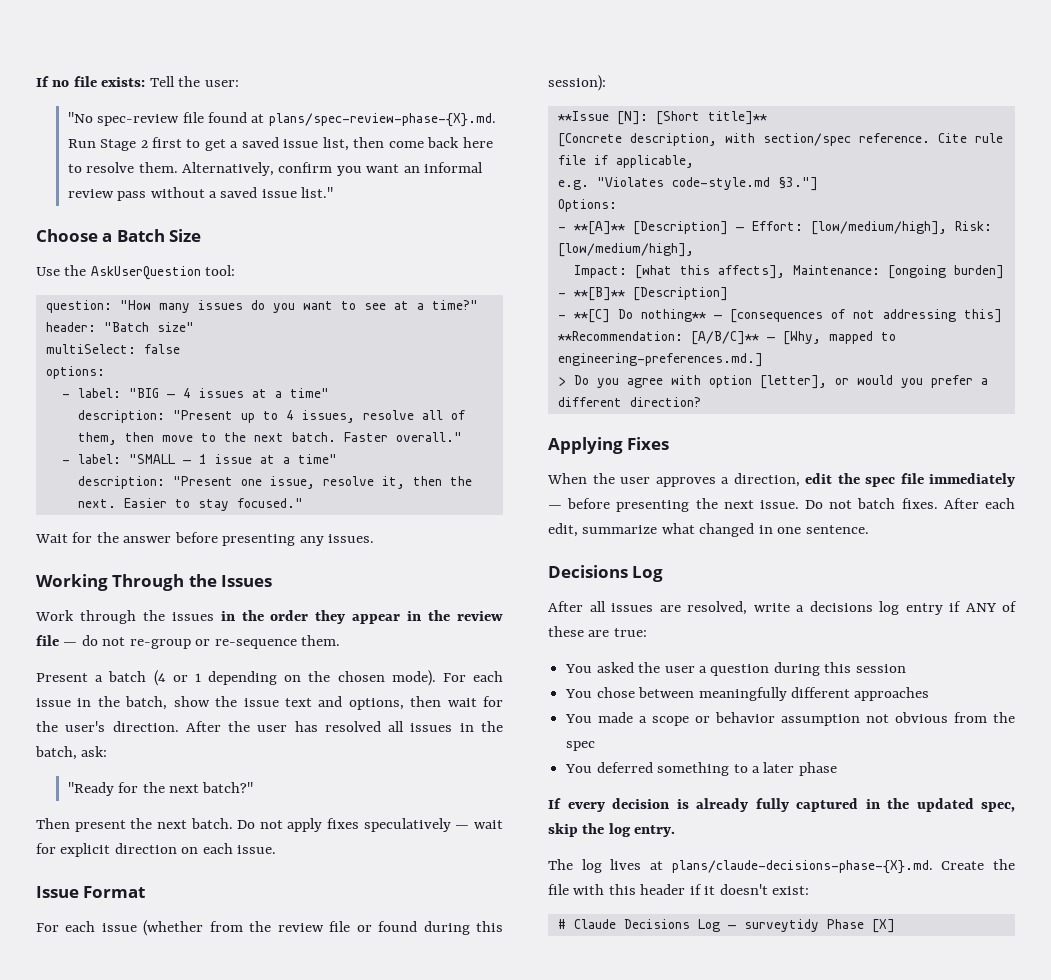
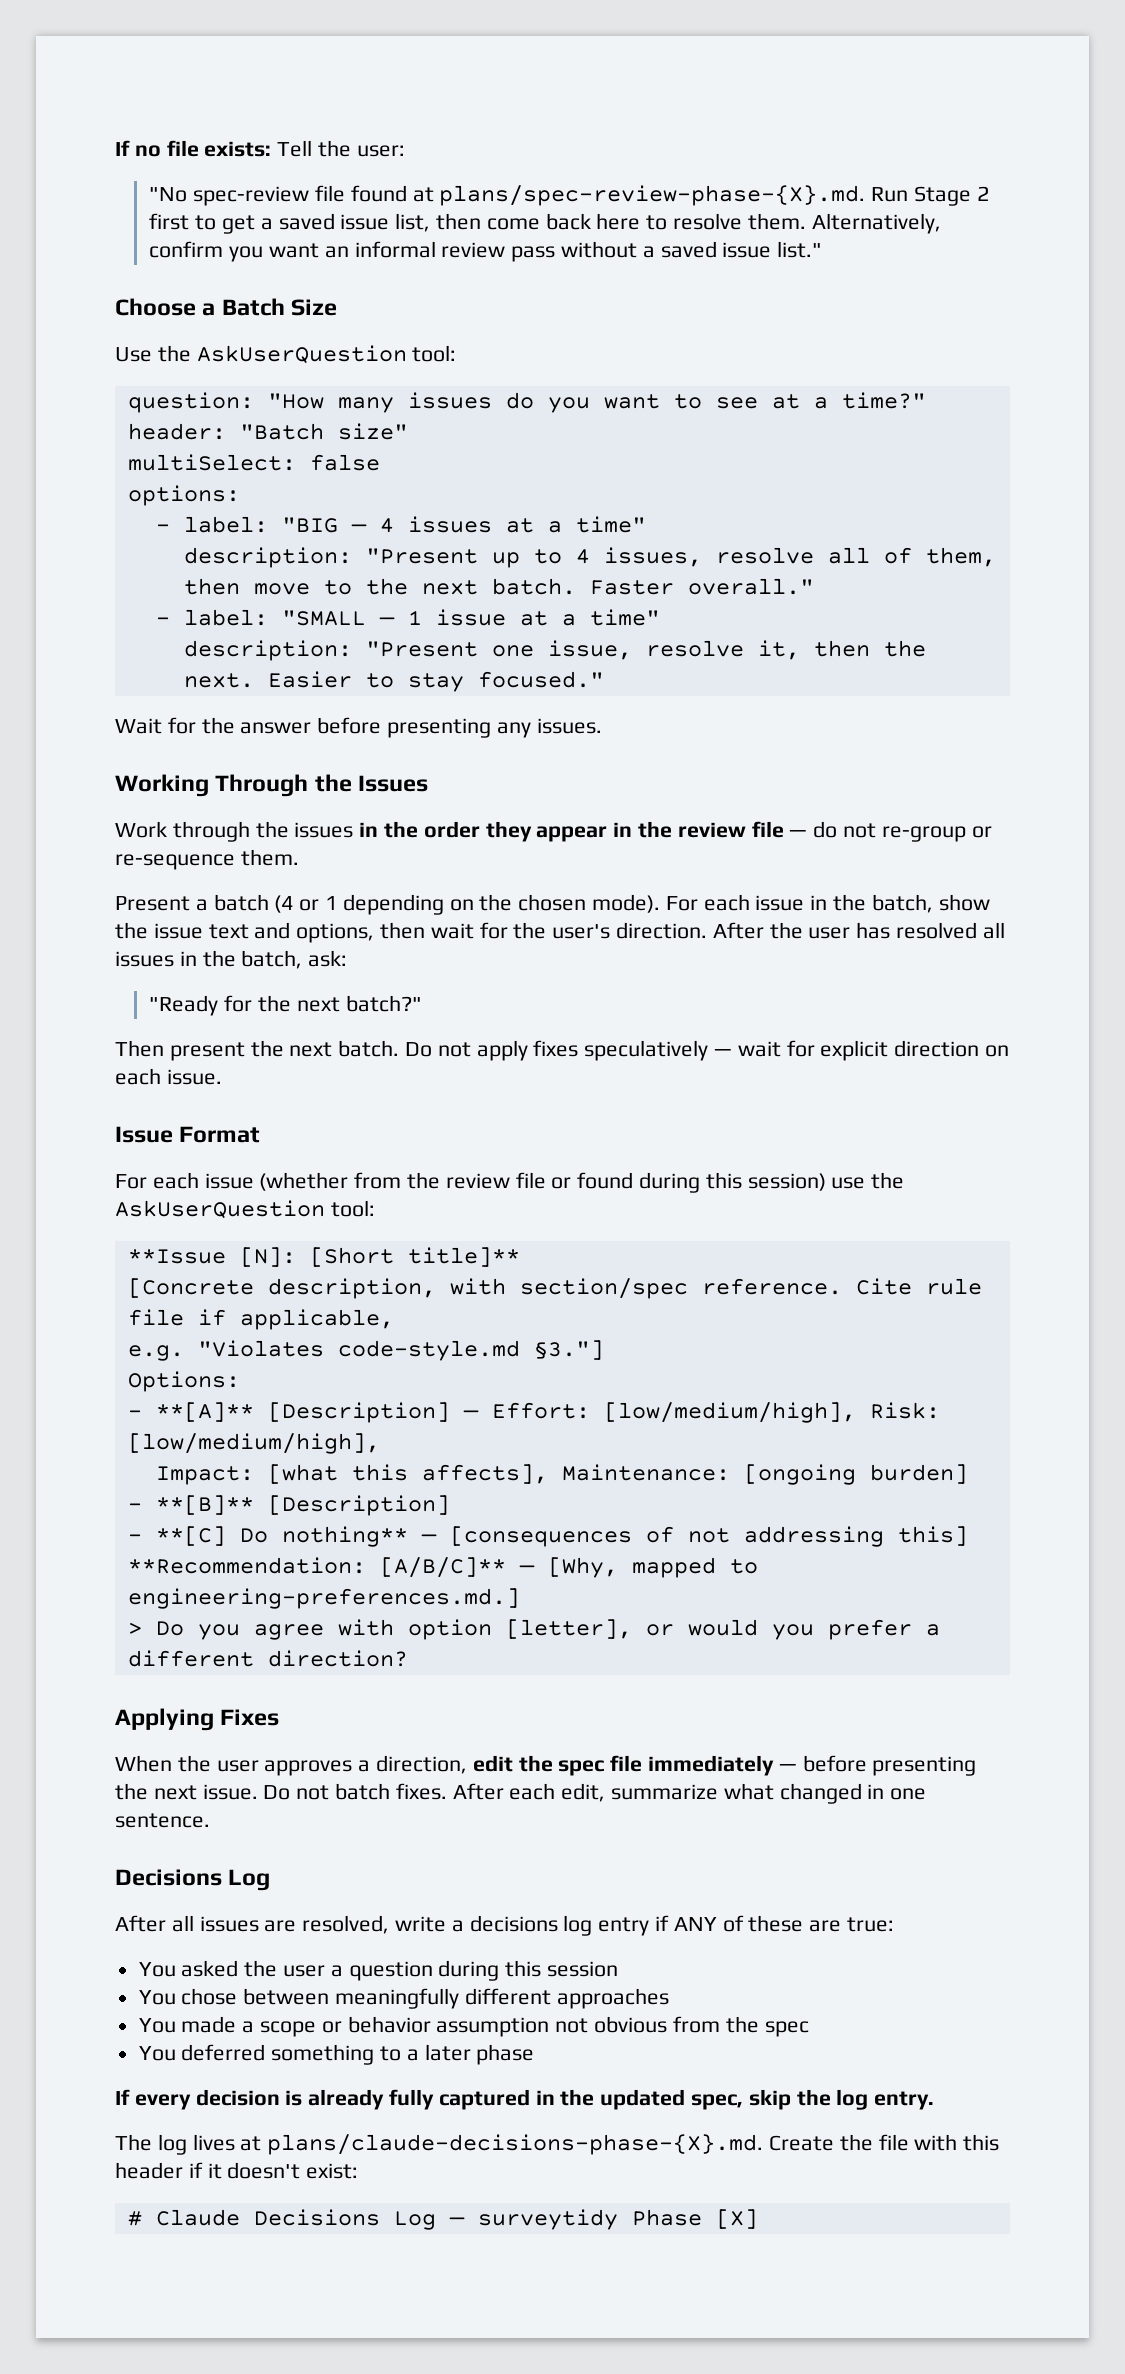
[548,75,606,91] session): -> [747,1172,905,1191] [115,1200,375,1219] session) use the AskUserQuestion tool:

